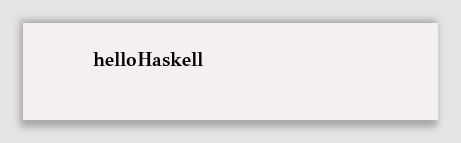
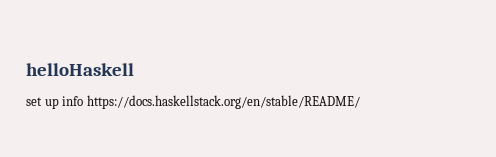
(203, 59) none -> [26,95,360,109] // set up info https://docs.haskellstack.org/en/stable/README/

